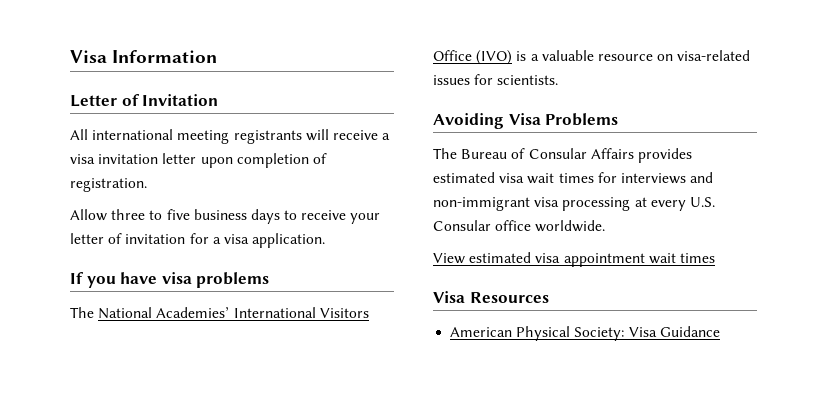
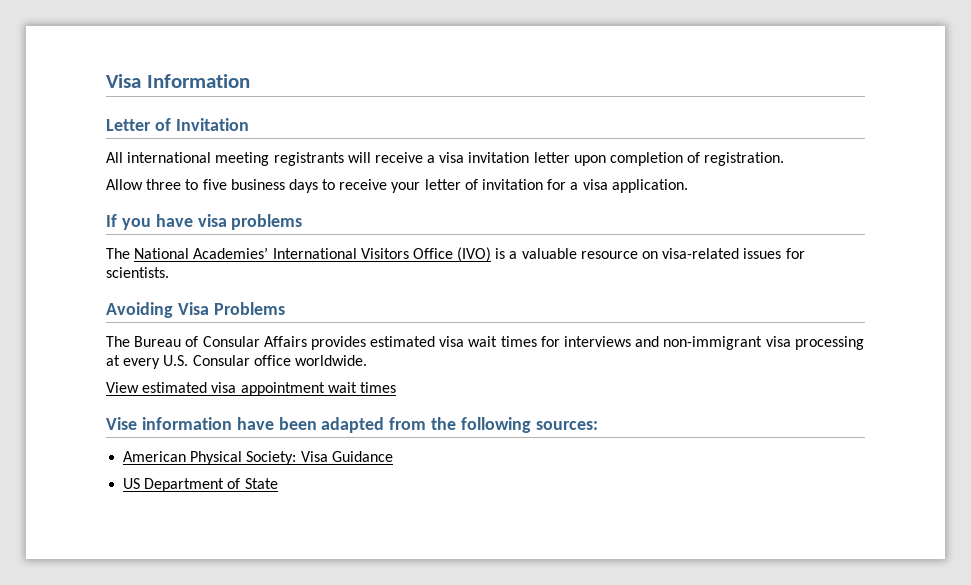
[433,291,549,303] Visa Resources -> [106,417,598,433] Vise information have been adapted from the following sources:
(720, 331) none -> [123,478,278,492] // US Department of State

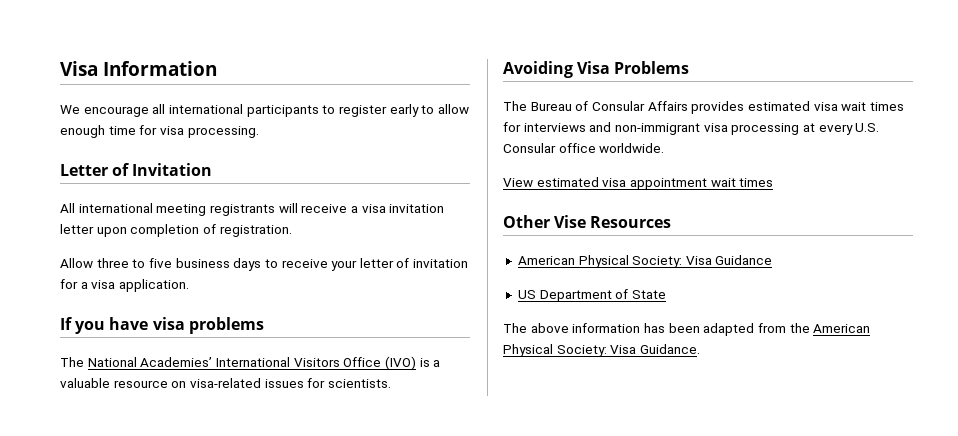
(250, 81) none -> [60,104,469,117] [60,125,259,138] // We encourage all international participants to register early to allow enough time for visa processing.
[106,417,598,433] Vise information have been adapted from the following sources: -> [503,215,672,228] Other Vise Resources
(278, 483) none -> [503,323,871,336] [503,344,700,357] // The above information has been adapted from the American Physical Society: Visa Guidance.

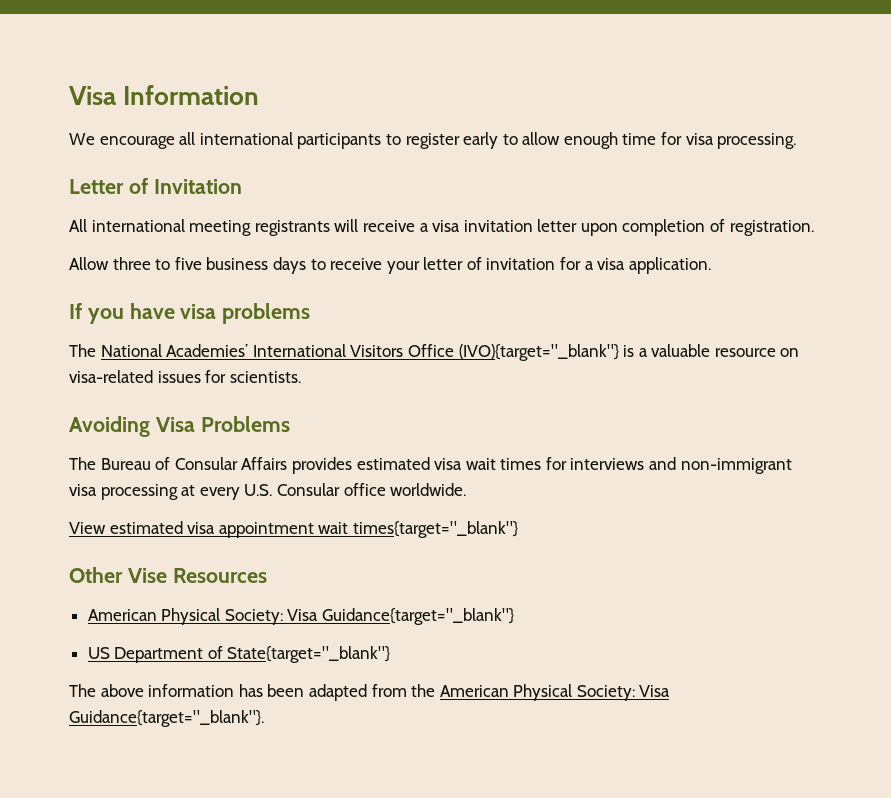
[384,356,416,370] (IVO) -> [458,344,619,361] (IVO){target="_blank"}
[739,178,774,187] times -> [352,521,518,538] times{target="_blank"}
[715,255,773,265] Guidance -> [322,608,515,625] Guidance{target="_blank"}
[631,290,666,299] State -> [227,646,391,663] State{target="_blank"}
[639,344,700,354] Guidance. -> [69,710,264,727] Guidance{target="_blank"}.

